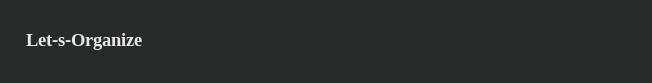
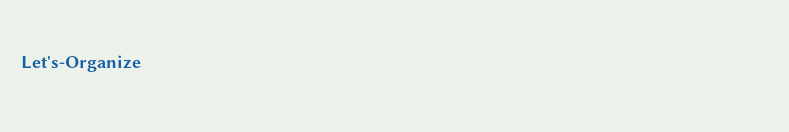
[26,33,142,50] Let-s-Organize -> [21,55,141,72] Let's-Organize

